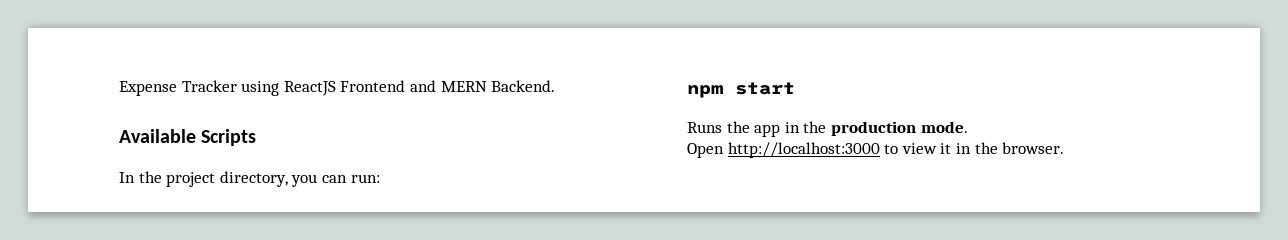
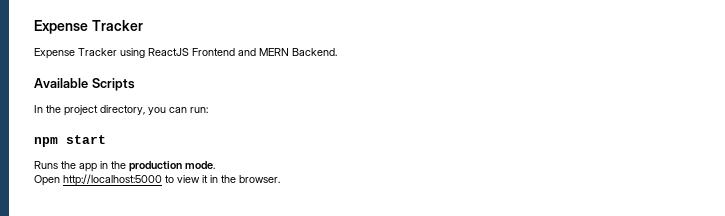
[119,80,237,96] Expense Tracker -> [34,20,143,34] [34,48,117,59] Expense Tracker // Expense Tracker
[727,142,880,158] http://localhost:3000 -> [63,174,162,186] http://localhost:5000

